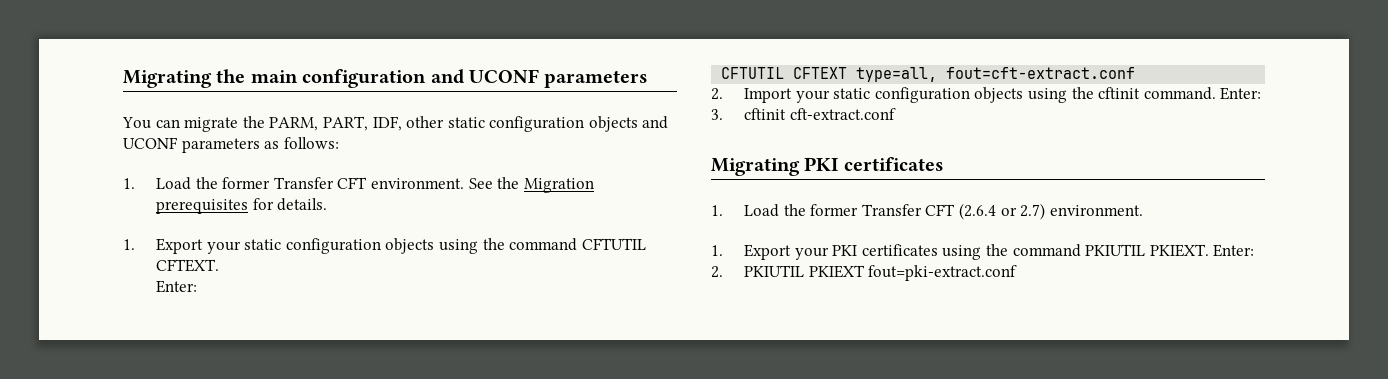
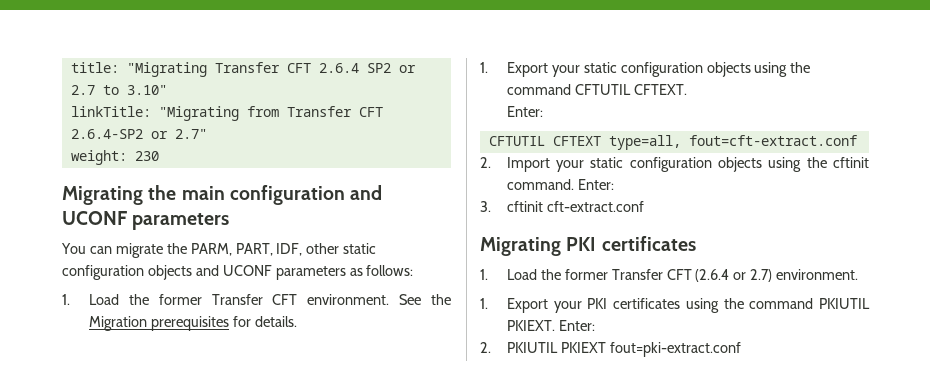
(123, 79) none -> [70,62,416,77] [70,85,167,95] [70,106,383,121] [70,129,207,139] [70,150,159,165] title: "Migrating Transfer CFT 2.6.4 SP2 or 2.7 to 3.10" // linkTitle: "Migrating from Transfer CFT 2.6.4-SP2 or 2.7" // weight: 230 //

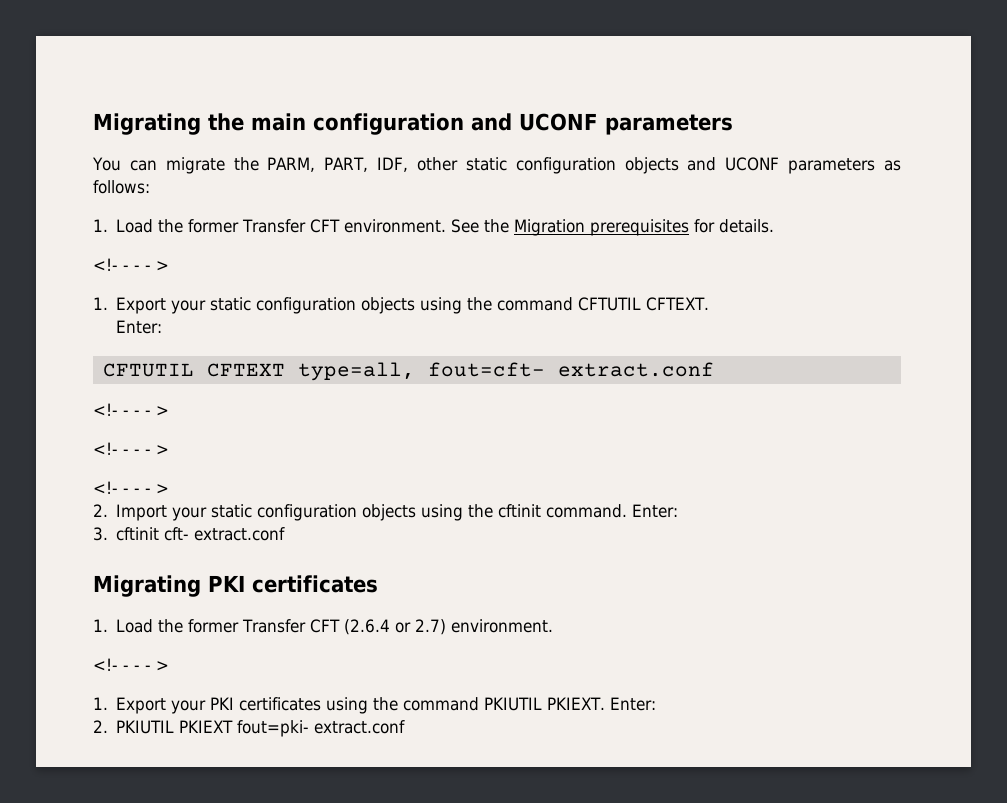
[70,62,416,77] [70,85,167,95] [70,106,383,121] [70,129,207,139] [70,150,159,165] title: "Migrating Transfer CFT 2.6.4 SP2 or 2.7 to 3.10" // linkTitle: "Migrating from Transfer CFT 2.6.4-SP2 or 2.7" // weight: 230 // -> (93, 124) none
(297, 321) none -> [93,258,169,271] // <!- - - - >
[688,135,857,146] fout=cft-extract.conf -> [427,362,714,377] [93,403,169,416] [93,442,169,455] [93,481,169,494] fout=cft- extract.conf // <!- - - - > // <!- - - - > // <!- - - - >
[546,201,644,212] cft-extract.conf -> [164,527,286,541] cft- extract.conf
(859, 274) none -> [93,658,169,671] // <!- - - - >
[609,342,741,357] fout=pki-extract.conf -> [237,720,406,737] fout=pki- extract.conf

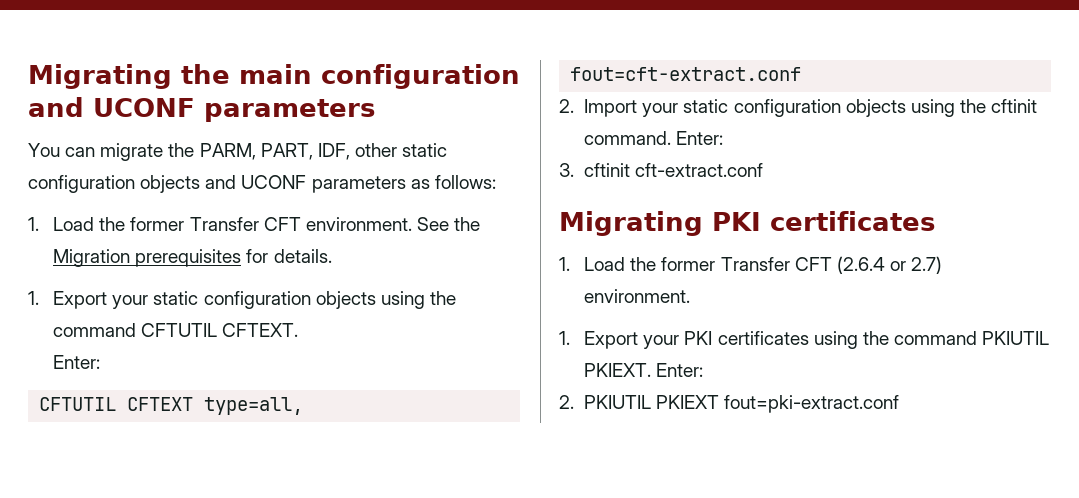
[93,258,169,271] // <!- - - - > -> (332, 256) none
[427,362,714,377] [93,403,169,416] [93,442,169,455] [93,481,169,494] fout=cft- extract.conf // <!- - - - > // <!- - - - > // <!- - - - > -> [570,67,802,81] fout=cft-extract.conf
[164,527,286,541] cft- extract.conf -> [635,163,764,177] cft-extract.conf
[93,658,169,671] // <!- - - - > -> (691, 296) none
[237,720,406,737] fout=pki- extract.conf -> [724,395,900,413] fout=pki-extract.conf

